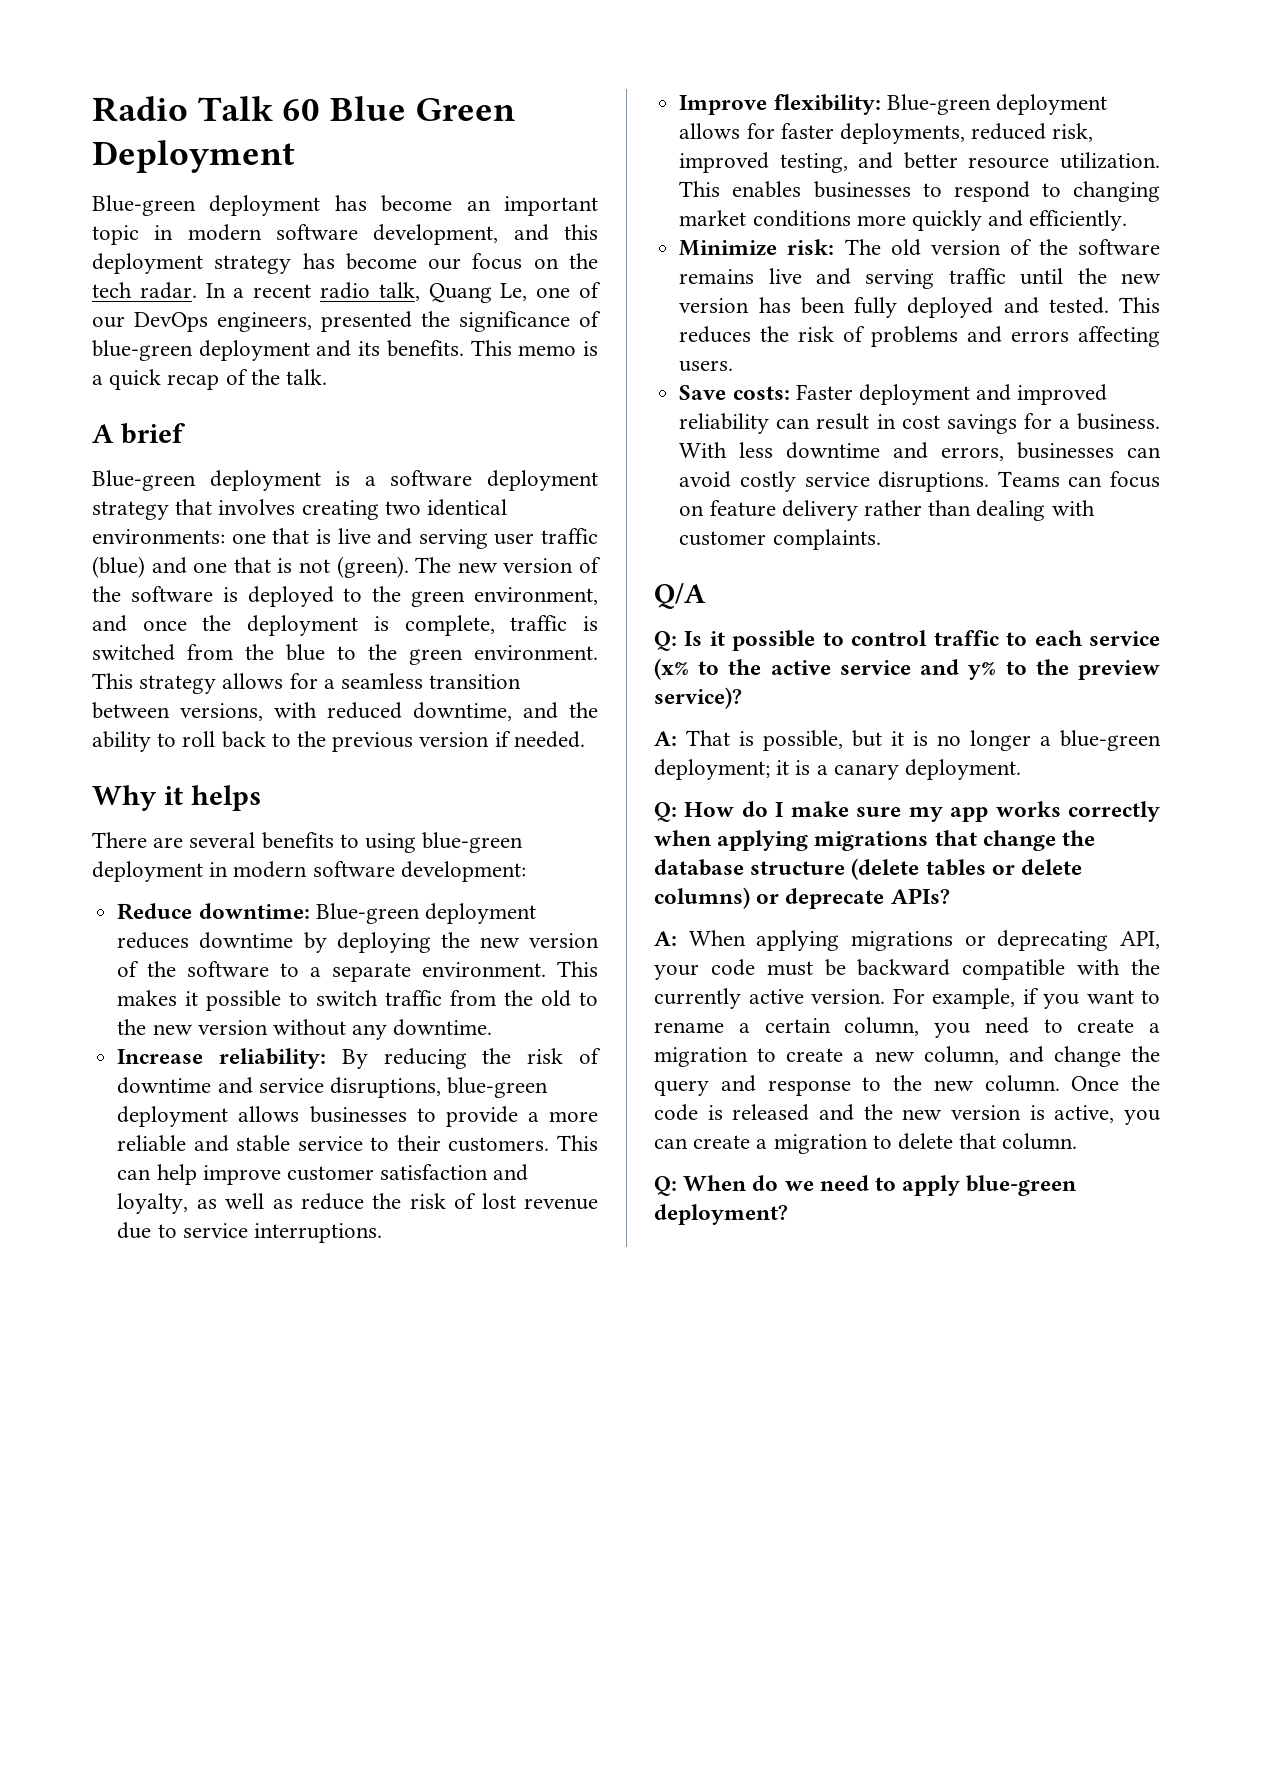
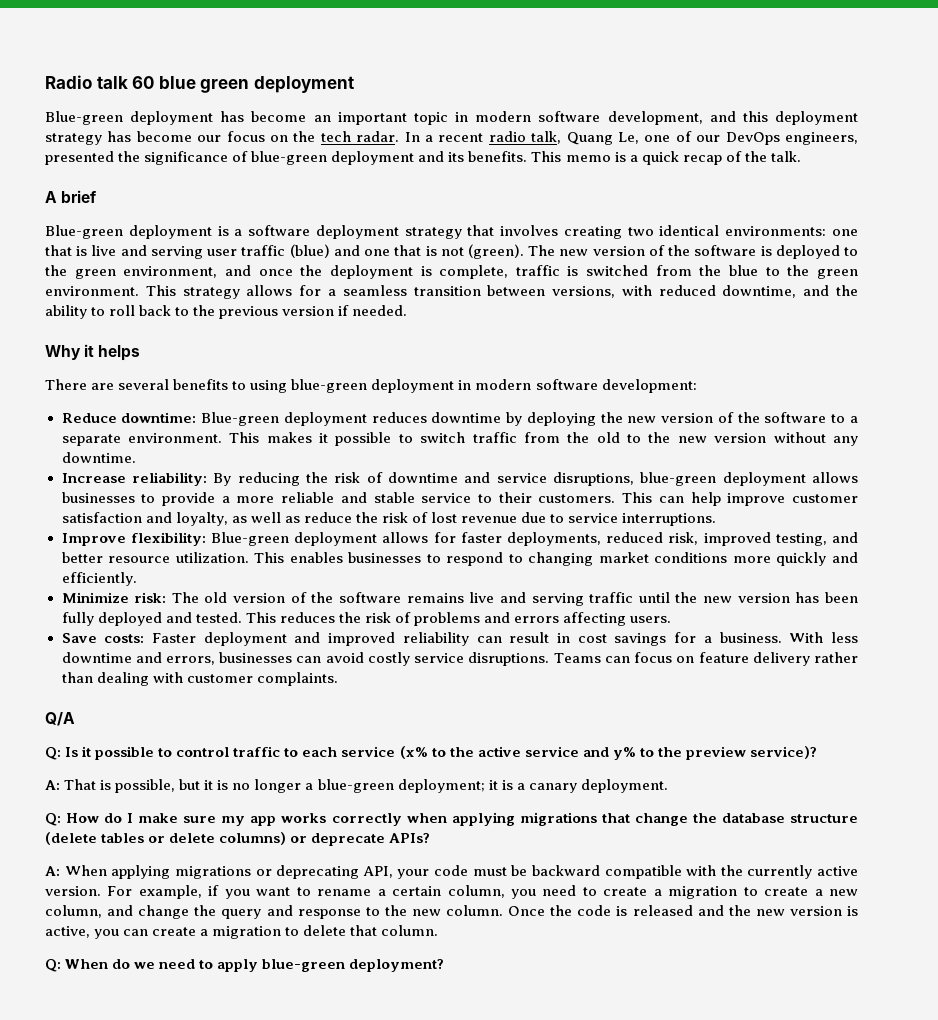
[197,96,515,121] [92,140,295,173] Talk 60 Blue Green Deployment -> [96,76,354,93] talk 60 blue green deployment

